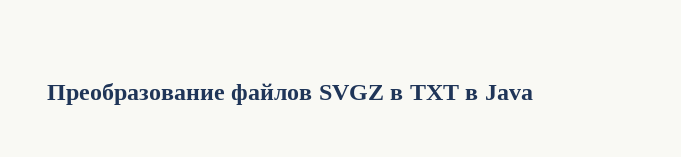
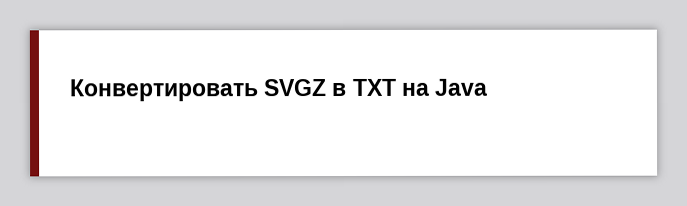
[47,83,313,105] Преобразование файлов -> [69,79,258,102] Конвертировать
[465,89,479,100] в -> [400,82,429,96] на

